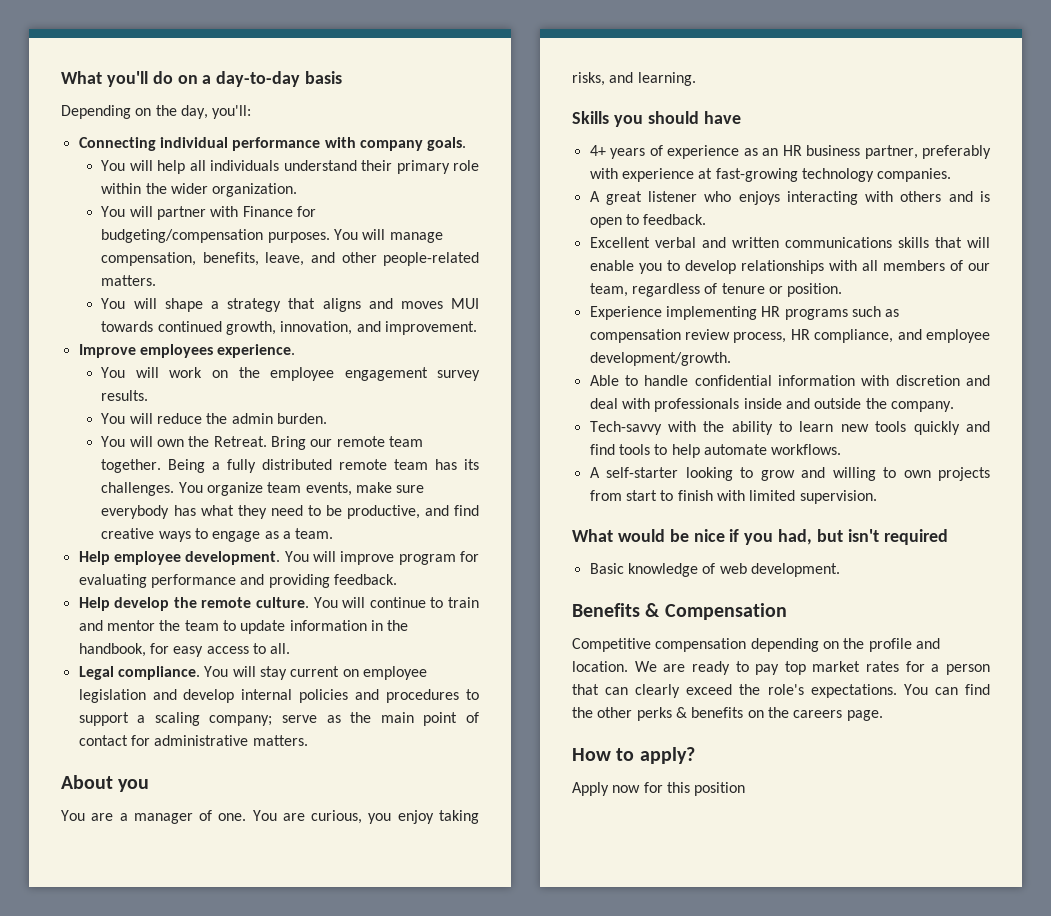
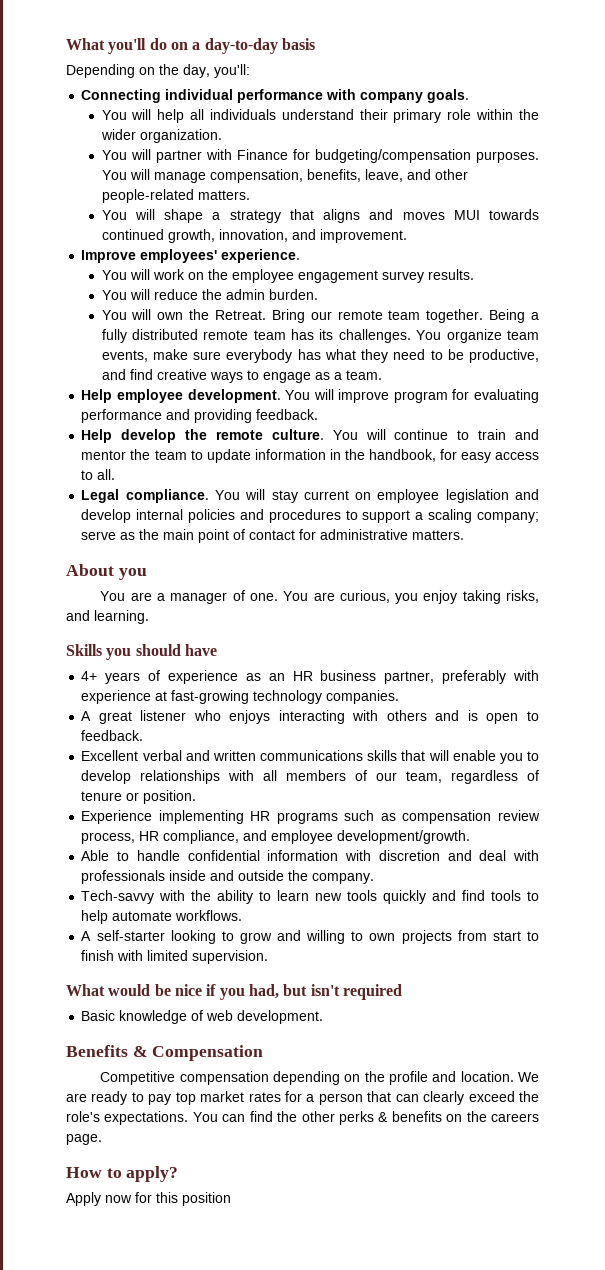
[139,344,213,358] employees -> [140,249,218,263] employees'

